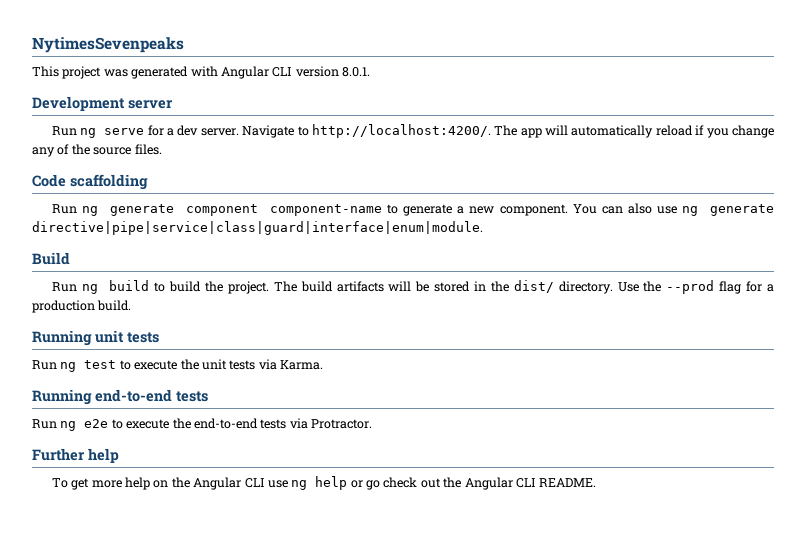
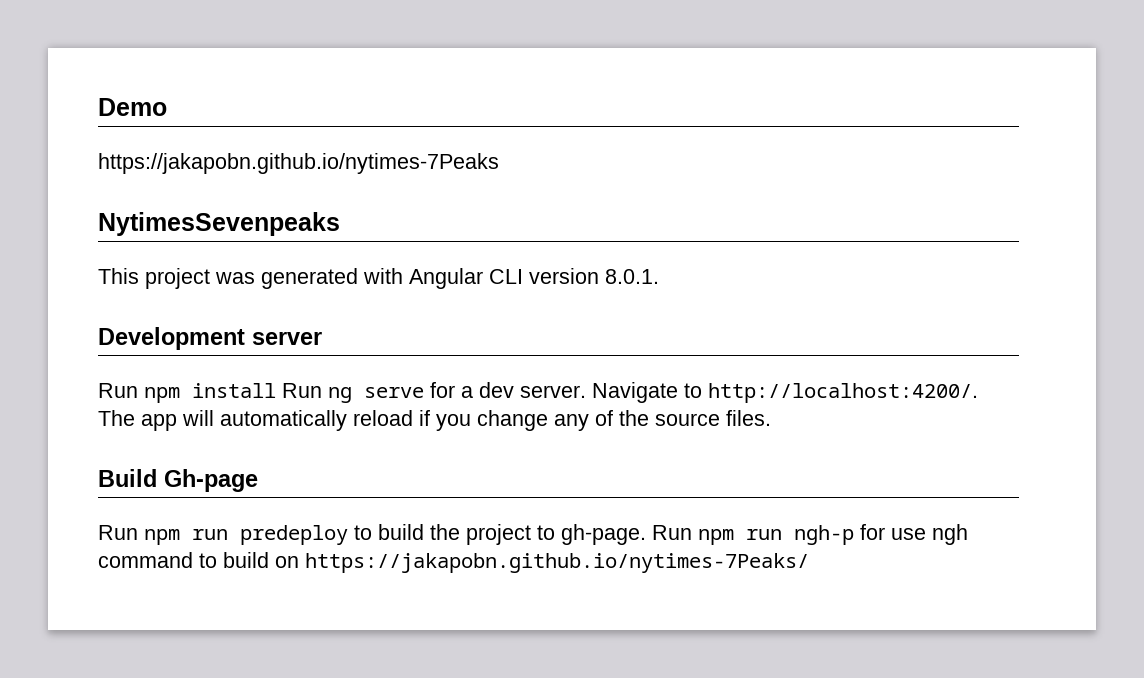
(32, 45) none -> [98,98,167,116] [98,153,499,174] Demo // https://jakapobn.github.io/nytimes-7Peaks //
(77, 131) none -> [144,383,322,403] npm install Run
[32,174,148,190] [51,203,774,216] [32,221,483,235] [32,252,70,265] [51,280,775,294] [32,300,132,313] [32,330,159,346] [32,359,323,372] [32,389,208,405] [32,418,372,431] [32,448,119,463] [51,476,597,490] Code scaffolding // Run ng generate component component-name to generate a new component. You can also use ng generate directive|pipe|service|class|guard|interface|enum|module. // Build // Run ng build to build the project. The build artifacts will be stored in the dist/ directory. Use the --prod flag for a production build. // Running unit tests // Run ng test to execute the unit tests via Karma. // Running end-to-end tests // Run ng e2e to execute the end-to-end tests via Protractor. // Further help // To get more help on the Angular CLI use ng help or go check out the Angular CLI README. -> [98,469,258,492] [98,524,968,545] [98,552,809,573] Build Gh-page // Run npm run predeploy to build the project to gh-page. Run npm run ngh-p for use ngh command to build on https://jakapobn.github.io/nytimes-7Peaks/

